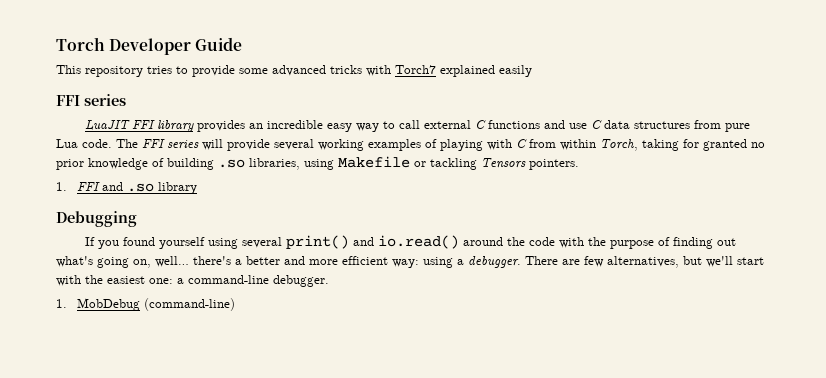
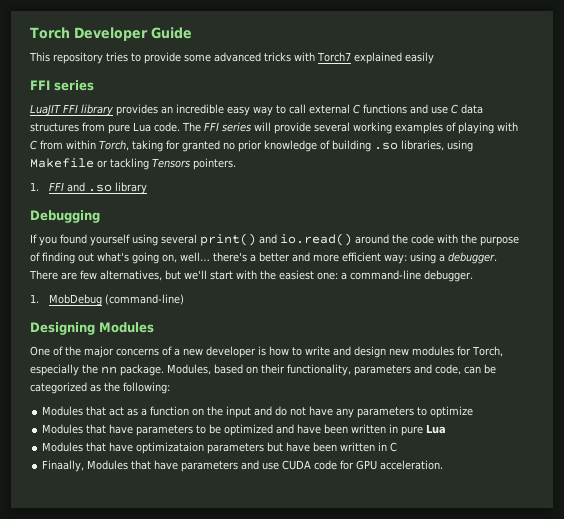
(236, 304) none -> [30,322,154,335] [30,346,503,358] [30,364,496,376] [30,382,170,394] [42,406,474,418] [42,424,447,436] [42,442,398,454] [42,460,444,472] // Designing Modules // One of the major concerns of a new developer is how to write and design new modules for Torch, especially the nn package. Modules, based on their functionality, parameters and code, can be categorized as the following: // Modules that act as a function on the input and do not have any parameters to optimize // Modules that have parameters to be optimized and have been written in pure Lua // Modules that have optimizataion parameters but have been written in C // Finaally, Modules that have parameters and use CUDA code for GPU acceleration.

